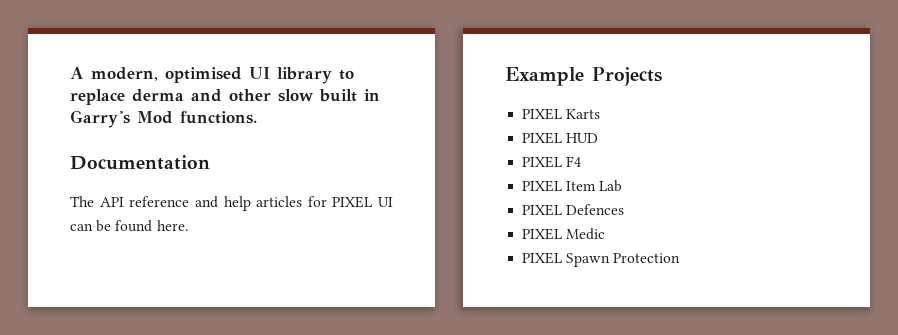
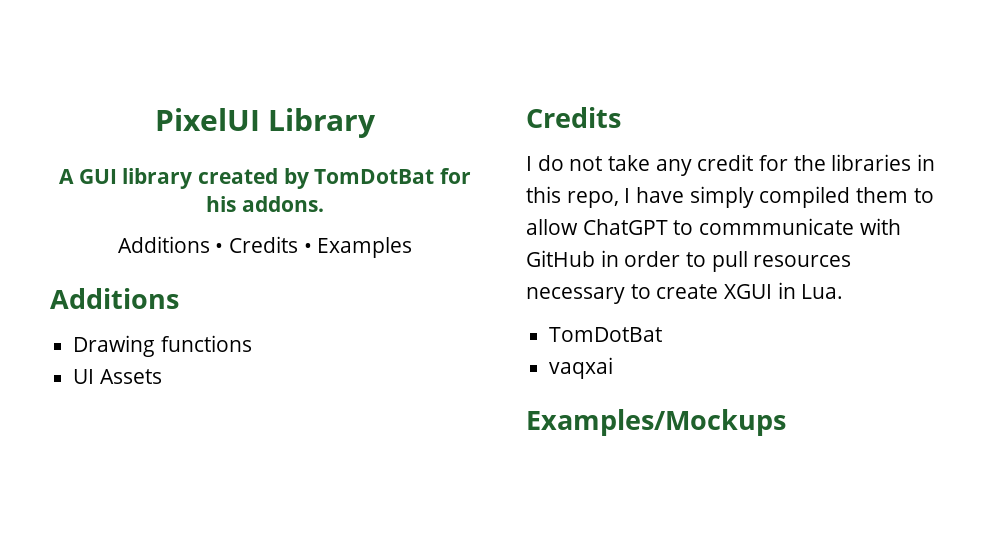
[70,67,354,84] [70,89,380,105] [70,110,257,128] [70,155,210,170] [70,196,393,211] [70,220,188,232] [505,67,662,86] [522,108,601,120] [522,132,599,144] [522,156,582,168] [522,180,623,192] [522,204,625,216] [522,228,606,240] [522,252,681,267] A modern, optimised UI library to replace derma and other slow built in Garry's Mod functions. // Documentation // The API reference and help articles for PIXEL UI can be found here. // Example Projects // PIXEL Karts // PIXEL HUD // PIXEL F4 // PIXEL Item Lab // PIXEL Defences // PIXEL Medic // PIXEL Spawn Protection -> [154,108,377,138] [58,168,472,189] [206,196,324,212] [117,236,413,258] [50,288,179,309] [73,335,252,357] [73,369,162,384] [526,107,621,128] [526,154,936,176] [526,186,934,208] [526,218,901,235] [526,250,852,272] [526,282,844,304] [549,327,663,342] [549,357,614,379] [526,409,786,436] PixelUI Library // A GUI library created by TomDotBat for his addons. // Additions • Credits • Examples // Additions // Drawing functions // UI Assets // Credits // I do not take any credit for the libraries in this repo, I have simply compiled them to allow ChatGPT to commmunicate with GitHub in order to pull resources necessary to create XGUI in Lua. // TomDotBat // vaqxai // Examples/Mockups

